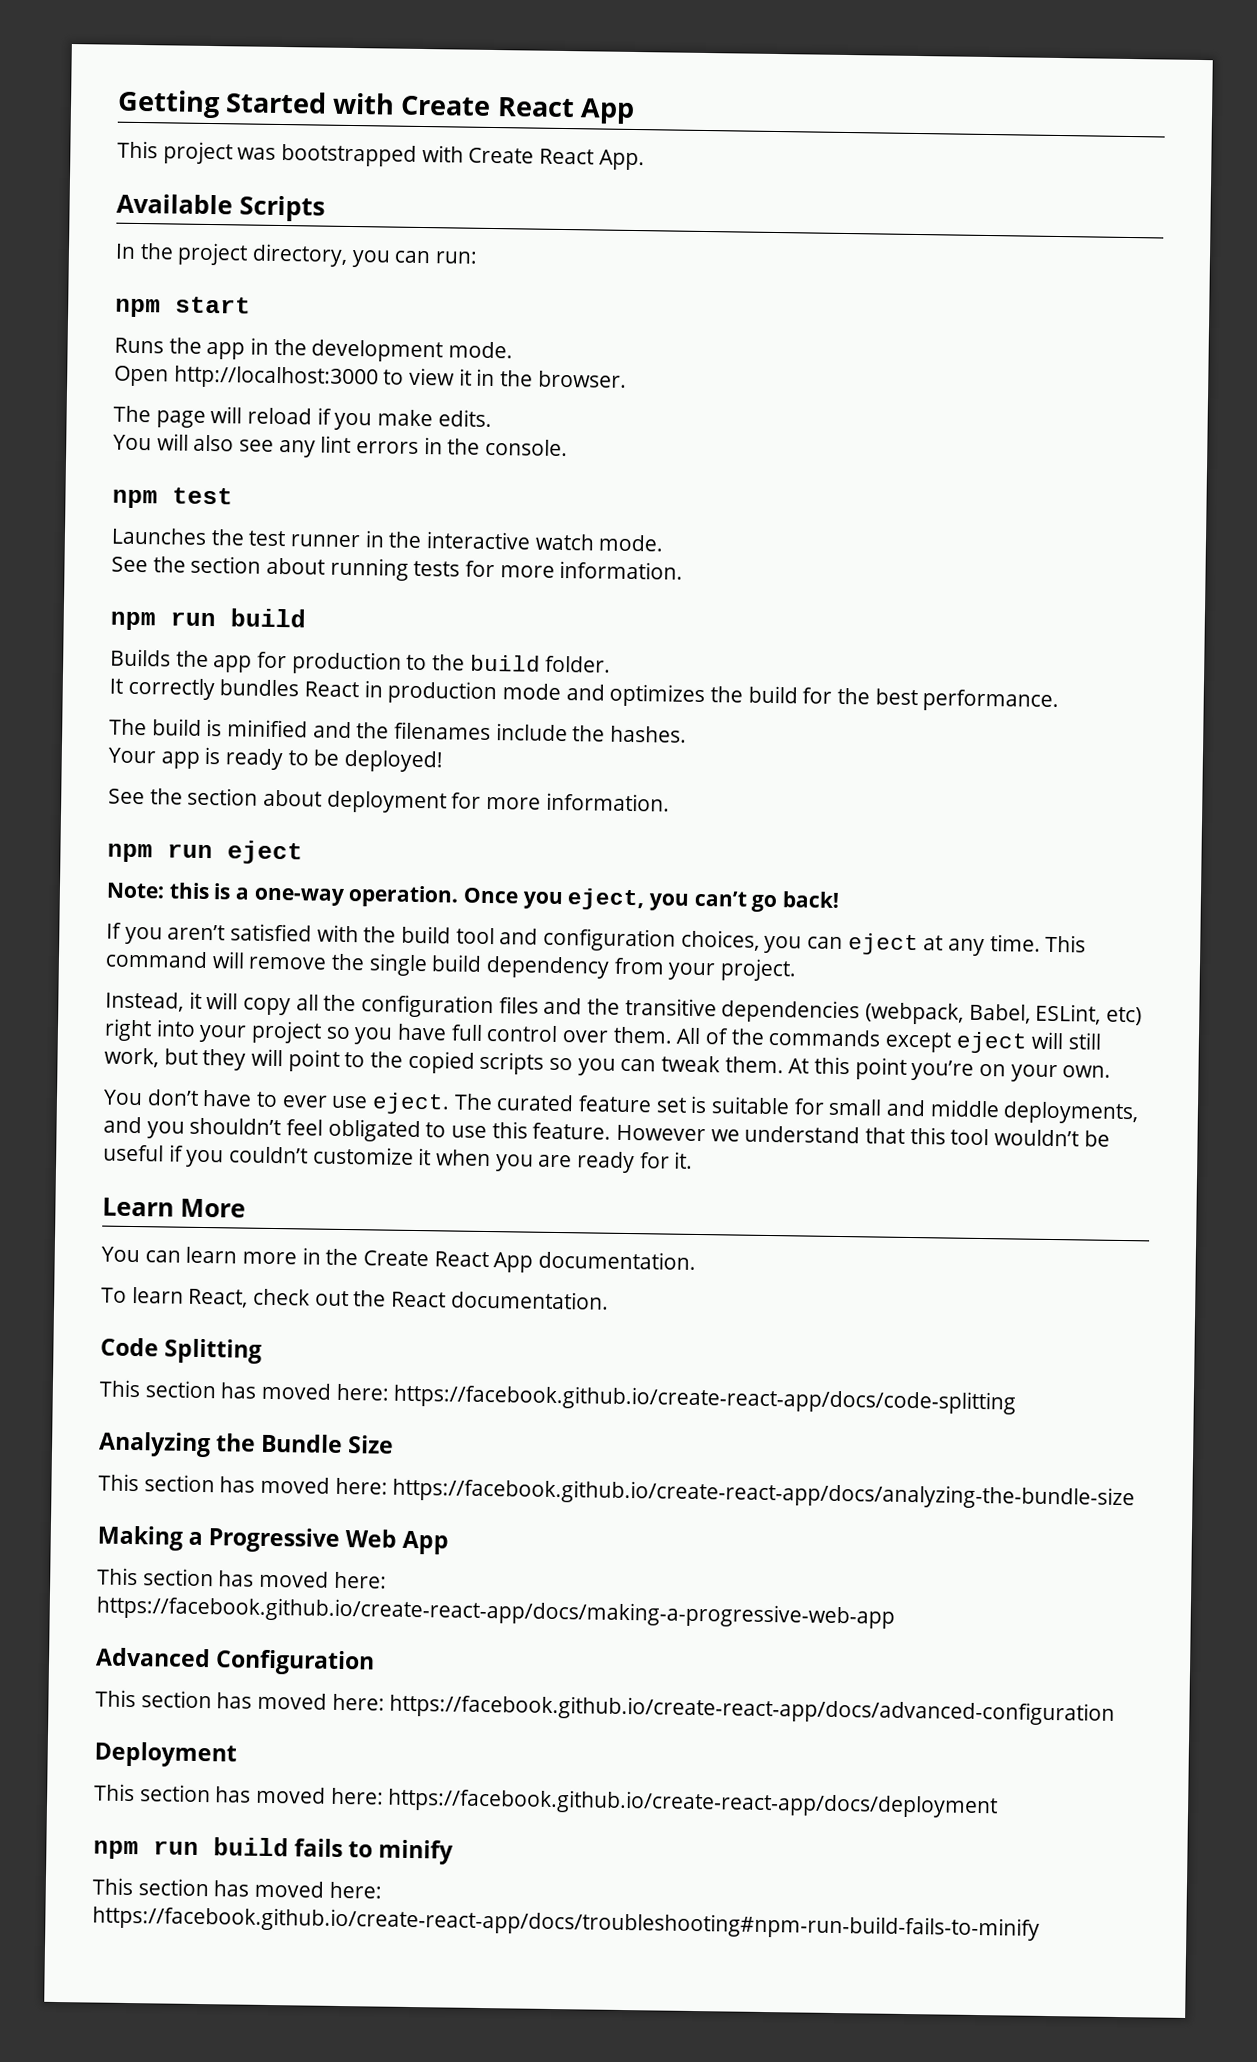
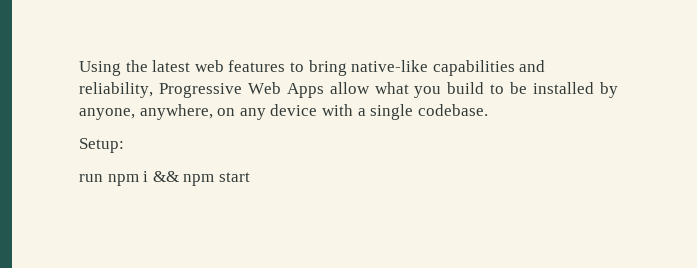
[117,89,635,124] [117,140,645,171] [116,193,325,222] [115,242,479,268] [115,296,251,318] [114,337,514,363] [114,365,627,390] [113,405,492,431] [113,433,569,458] [112,487,233,509] [111,527,665,552] [111,555,684,581] [110,608,306,631] [110,648,612,675] [109,677,1060,713] [109,718,688,743] [108,746,444,773] [108,787,670,814] [107,840,303,865] [106,882,840,913] [106,922,1087,957] [105,950,798,982] [105,991,1143,1026] [104,1018,1103,1054] [104,1047,1112,1083] [103,1089,1140,1125] [103,1116,1110,1147] [103,1144,694,1174] [102,1197,246,1218] [101,1246,697,1273] [101,1286,609,1310] [100,1337,263,1364] [99,1379,1017,1415] [98,1431,395,1458] [98,1473,1136,1511] [97,1525,450,1555] [97,1567,387,1589] [96,1595,895,1629] [95,1647,376,1676] [95,1689,1116,1726] [94,1741,237,1768] [94,1783,999,1819] [93,1837,455,1865] [92,1877,382,1899] [92,1905,1040,1941] Getting Started with Create React App // This project was bootstrapped with Create React App. // Available Scripts // In the project directory, you can run: // npm start // Runs the app in the development mode. // Open http://localhost:3000 to view it in the browser. // The page will reload if you make edits. // You will also see any lint errors in the console. // npm test // Launches the test runner in the interactive watch mode. // See the section about running tests for more information. // npm run build // Builds the app for production to the build folder. // It correctly bundles React in production mode and optimizes the build for the best performance. // The build is minified and the filenames include the hashes. // Your app is ready to be deployed! // See the section about deployment for more information. // npm run eject // Note: this is a one-way operation. Once you eject, you can’t go back! // If you aren’t satisfied with the build tool and configuration choices, you can eject at any time. This command will remove the single build dependency from your project. // Instead, it will copy all the configuration files and the transitive dependencies (webpack, Babel, ESLint, etc) right into your project so you have full control over them. All of the commands except eject will still work, but they will point to the copied scripts so you can tweak them. At this point you’re on your own. // You don’t have to ever use eject. The curated feature set is suitable for small and middle deployments, and you shouldn’t feel obligated to use this feature. However we understand that this tool wouldn’t be useful if you couldn’t customize it when you are ready for it. // Learn More // You can learn more in the Create React App documentation. // To learn React, check out the React documentation. // Code Splitting // This section has moved here: https://facebook.github.io/create-react-app/docs/code-splitting // Analyzing the Bundle Size // This section has moved here: https://facebook.github.io/create-react-app/docs/analyzing-the-bundle-size // Making a Progressive Web App // This section has moved here: https://facebook.github.io/create-react-app/docs/making-a-progressive-web-app // Advanced Configuration // This section has moved here: https://facebook.github.io/create-react-app/docs/advanced-configuration // Deployment // This section has moved here: https://facebook.github.io/create-react-app/docs/deployment // npm run build fails to minify // This section has moved here: https://facebook.github.io/create-react-app/docs/troubleshooting#npm-run-build-fails-to-minify -> [79,60,546,76] [79,82,619,98] [79,104,488,120] [79,138,124,153] [79,171,250,186] Using the latest web features to bring native-like capabilities and reliability, Progressive Web Apps allow what you build to be installed by anyone, anywhere, on any device with a single codebase. // Setup: // run npm i && npm start

